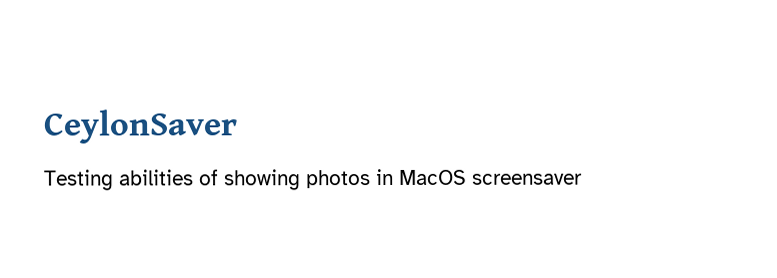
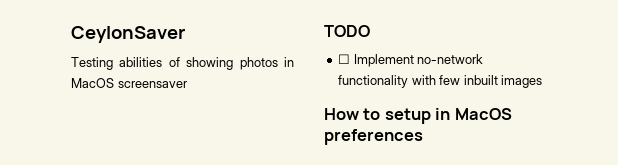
(583, 179) none -> [324,25,370,37] [338,54,484,67] [338,75,543,88] [324,108,512,124] [324,129,423,145] // TODO // ☐ Implement no-network functionality with few inbuilt images // How to setup in MacOS preferences

